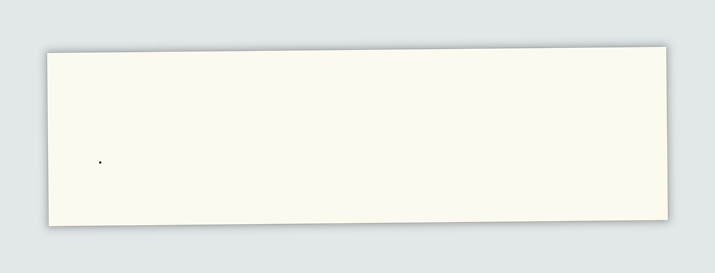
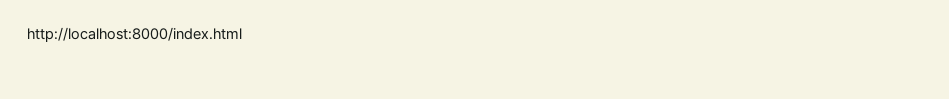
[97,160,104,164] . -> [27,27,242,42] http://localhost:8000/index.html

